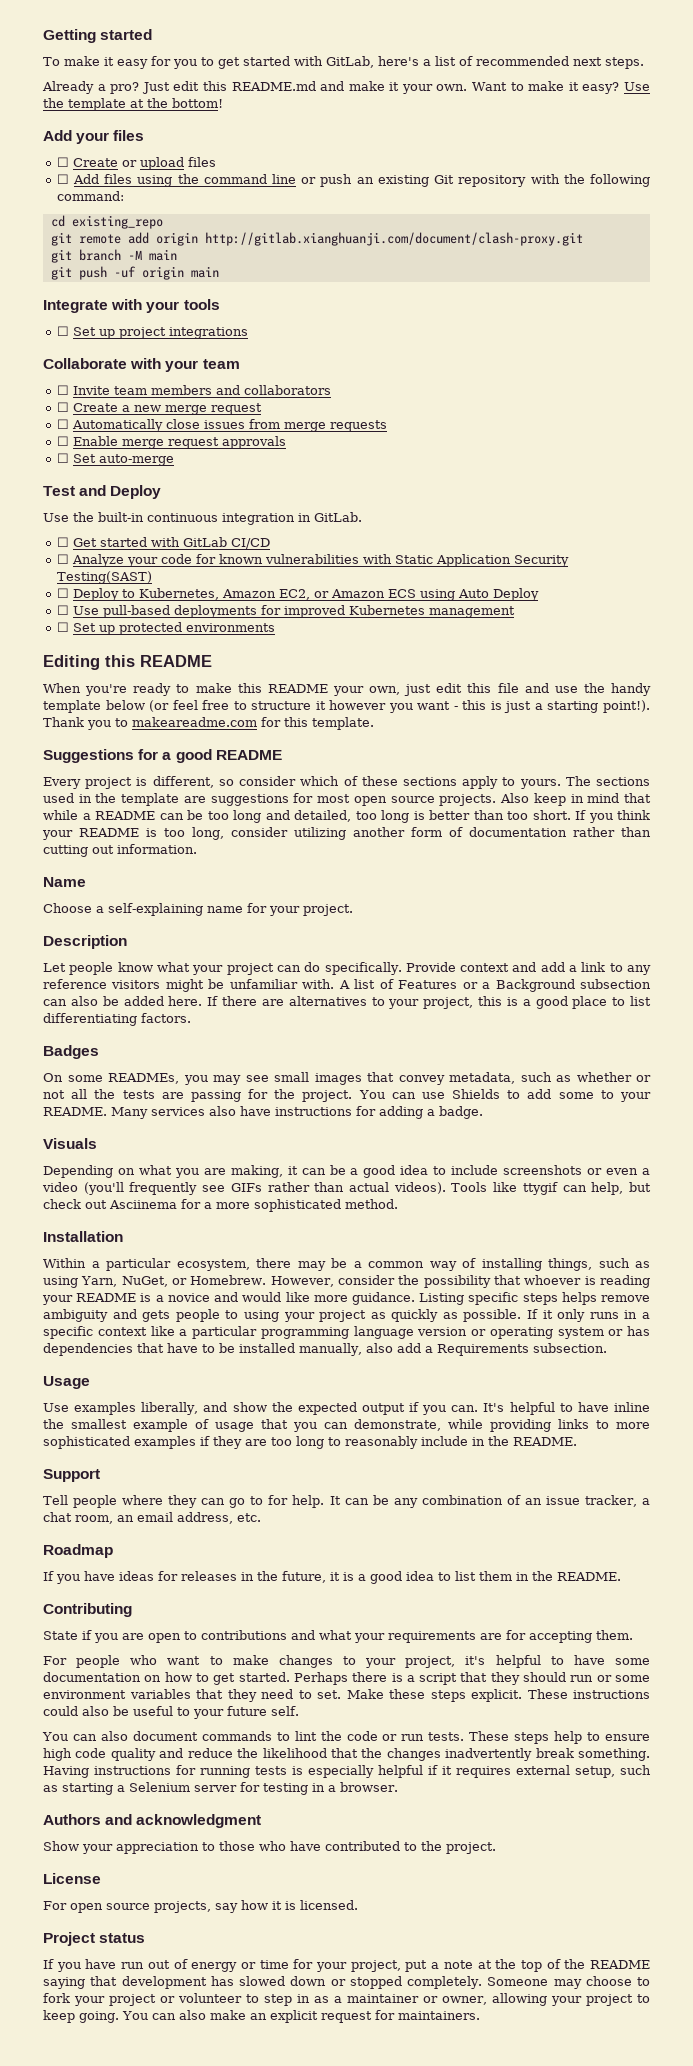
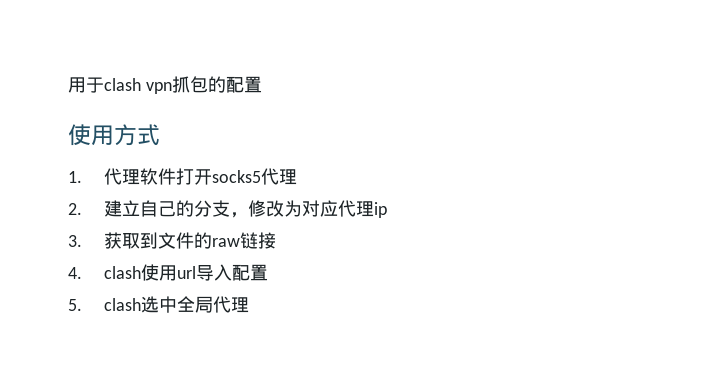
[43,29,153,43] [43,56,644,69] [42,81,650,94] [43,98,223,111] [43,130,145,144] [56,157,216,170] [56,174,650,187] [56,191,124,201] [50,215,163,229] [50,232,583,246] [50,249,177,263] [50,266,219,280] [43,299,220,313] [56,326,248,339] [43,358,240,372] [56,385,331,395] [56,402,262,415] [56,419,387,432] [56,436,286,449] [56,453,174,466] [43,485,162,499] [43,512,362,525] [56,537,270,549] [56,554,569,567] [56,571,152,584] [56,588,539,601] [56,605,515,618] [56,622,275,635] [43,655,212,670] [43,683,651,696] [43,700,650,713] [43,717,374,730] [43,749,282,763] [43,776,650,789] [43,793,652,806] [43,810,650,823] [42,827,651,840] [43,844,197,857] [43,877,86,887] [43,903,353,916] [43,935,127,949] [43,962,651,975] [43,979,651,992] [43,996,651,1009] [43,1013,191,1026] [43,1045,99,1059] [43,1072,651,1085] [43,1089,651,1102] [43,1106,483,1119] [43,1138,97,1149] [43,1165,651,1178] [42,1182,651,1195] [43,1199,398,1212] [43,1231,123,1242] [43,1258,650,1271] [43,1275,650,1288] [42,1292,650,1305] [43,1309,650,1322] [43,1326,650,1339] [43,1343,607,1356] [43,1376,90,1389] [43,1402,650,1415] [43,1419,650,1432] [43,1436,577,1449] [43,1469,100,1482] [43,1495,650,1508] [43,1512,261,1524] [43,1544,113,1558] [43,1571,621,1584] [43,1603,132,1617] [43,1630,633,1643] [43,1655,650,1668] [43,1672,650,1685] [43,1689,650,1702] [43,1706,299,1719] [42,1731,650,1744] [43,1748,651,1761] [43,1765,651,1778] [43,1782,398,1795] [43,1814,262,1828] [43,1841,496,1854] [43,1873,101,1884] [43,1900,358,1913] [43,1932,146,1946] [43,1959,650,1972] [43,1976,650,1989] [43,1993,650,2006] [43,2010,480,2023] Getting started // To make it easy for you to get started with GitLab, here's a list of recommended next steps. // Already a pro? Just edit this README.md and make it your own. Want to make it easy? Use the template at the bottom! // Add your files // ☐ Create or upload files // ☐ Add files using the command line or push an existing Git repository with the following command: // cd existing_repo // git remote add origin http://gitlab.xianghuanji.com/document/clash-proxy.git // git branch -M main // git push -uf origin main // Integrate with your tools // ☐ Set up project integrations // Collaborate with your team // ☐ Invite team members and collaborators // ☐ Create a new merge request // ☐ Automatically close issues from merge requests // ☐ Enable merge request approvals // ☐ Set auto-merge // Test and Deploy // Use the built-in continuous integration in GitLab. // ☐ Get started with GitLab CI/CD // ☐ Analyze your code for known vulnerabilities with Static Application Security Testing(SAST) // ☐ Deploy to Kubernetes, Amazon EC2, or Amazon ECS using Auto Deploy // ☐ Use pull-based deployments for improved Kubernetes management // ☐ Set up protected environments // Editing this README // When you're ready to make this README your own, just edit this file and use the handy template below (or feel free to structure it however you want - this is just a starting point!). Thank you to makeareadme.com for this template. // Suggestions for a good README // Every project is different, so consider which of these sections apply to yours. The sections used in the template are suggestions for most open source projects. Also keep in mind that while a README can be too long and detailed, too long is better than too short. If you think your README is too long, consider utilizing another form of documentation rather than cutting out information. // Name // Choose a self-explaining name for your project. // Description // Let people know what your project can do specifically. Provide context and add a link to any reference visitors might be unfamiliar with. A list of Features or a Background subsection can also be added here. If there are alternatives to your project, this is a good place to list differentiating factors. // Badges // On some READMEs, you may see small images that convey metadata, such as whether or not all the tests are passing for the project. You can use Shields to add some to your README. Many services also have instructions for adding a badge. // Visuals // Depending on what you are making, it can be a good idea to include screenshots or even a video (you'll frequently see GIFs rather than actual videos). Tools like ttygif can help, but check out Asciinema for a more sophisticated method. // Installation // Within a particular ecosystem, there may be a common way of installing things, such as using Yarn, NuGet, or Homebrew. However, consider the possibility that whoever is reading your README is a novice and would like more guidance. Listing specific steps helps remove ambiguity and gets people to using your project as quickly as possible. If it only runs in a specific context like a particular programming language version or operating system or has dependencies that have to be installed manually, also add a Requirements subsection. // Usage // Use examples liberally, and show the expected output if you can. It's helpful to have inline the smallest example of usage that you can demonstrate, while providing links to more sophisticated examples if they are too long to reasonably include in the README. // Support // Tell people where they can go to for help. It can be any combination of an issue tracker, a chat room, an email address, etc. // Roadmap // If you have ideas for releases in the future, it is a good idea to list them in the README. // Contributing // State if you are open to contributions and what your requirements are for accepting them. // For people who want to make changes to your project, it's helpful to have some documentation on how to get started. Perhaps there is a script that they should run or some environment variables that they need to set. Make these steps explicit. These instructions could also be useful to your future self. // You can also document commands to lint the code or run tests. These steps help to ensure high code quality and reduce the likelihood that the changes inadvertently break something. Having instructions for running tests is especially helpful if it requires external setup, such as starting a Selenium server for testing in a browser. // Authors and acknowledgment // Show your appreciation to those who have contributed to the project. // License // For open source projects, say how it is licensed. // Project status // If you have run out of energy or time for your project, put a note at the top of the README saying that development has slowed down or stopped completely. Someone may choose to fork your project or volunteer to step in as a maintainer or owner, allowing your project to keep going. You can also make an explicit request for maintainers. -> [68,76,262,94] [68,124,160,146] [68,168,297,185] [68,200,387,218] [68,232,276,249] [68,264,268,281] [68,296,249,313] 用于clash vpn抓包的配置 // 使用方式 // 1.代理软件打开socks5代理 // 2.建立自己的分支，修改为对应代理ip // 3.获取到文件的raw链接 // 4. clash使用url导入配置 // 5. clash选中全局代理

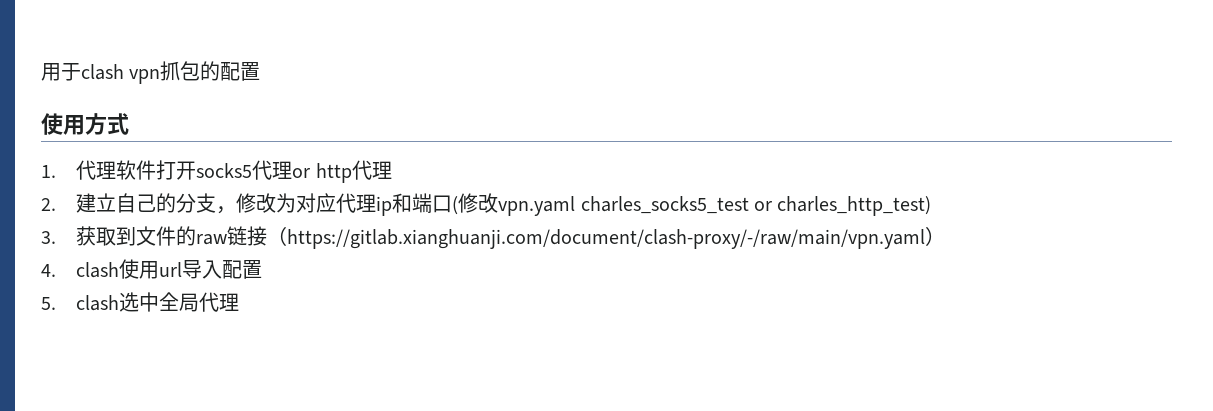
(297, 177) none -> [292,160,392,183] or http代理
(387, 210) none -> [392,193,932,216] 和端口(修改vpn.yaml charles_socks5_test or charles_http_test)
(276, 240) none -> [267,226,946,249] （https://gitlab.xianghuanji.com/document/clash-proxy/-/raw/main/vpn.yaml）

